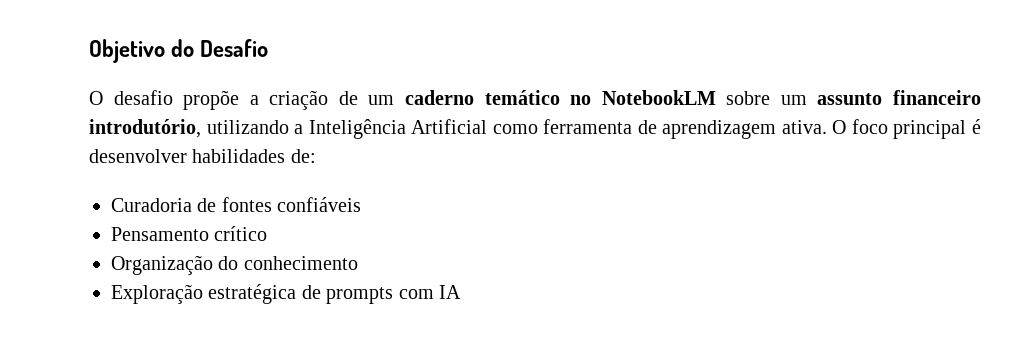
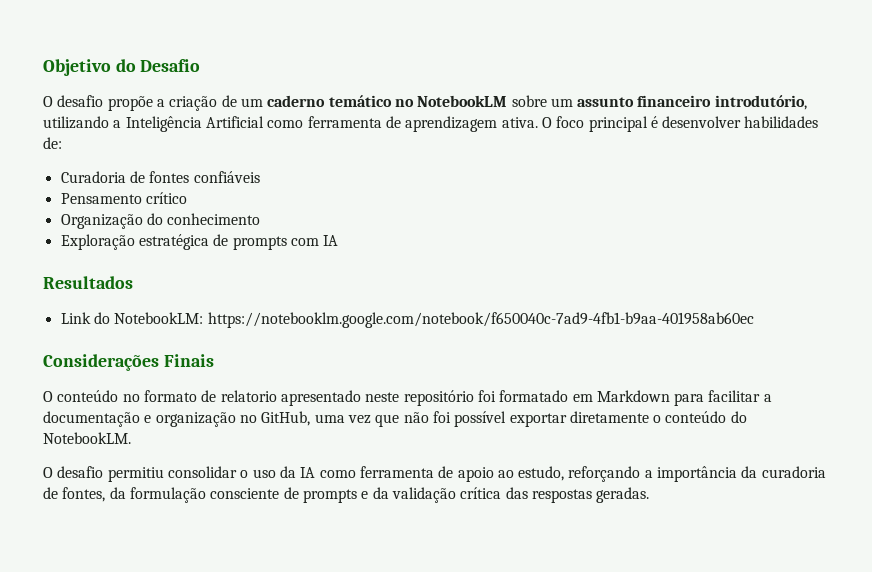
(461, 292) none -> [43,276,133,289] [60,312,754,328] [43,354,214,371] [43,390,772,406] [43,411,747,427] [43,432,131,444] [43,466,826,482] [43,487,650,503] // Resultados // Link do NotebookLM: https://notebooklm.google.com/notebook/f650040c-7ad9-4fb1-b9aa-401958ab60ec // Considerações Finais // O conteúdo no formato de relatorio apresentado neste repositório foi formatado em Markdown para facilitar a documentação e organização no GitHub, uma vez que não foi possível exportar diretamente o conteúdo do NotebookLM. // O desafio permitiu consolidar o uso da IA como ferramenta de apoio ao estudo, reforçando a importância da curadoria de fontes, da formulação consciente de prompts e da validação crítica das respostas geradas.

